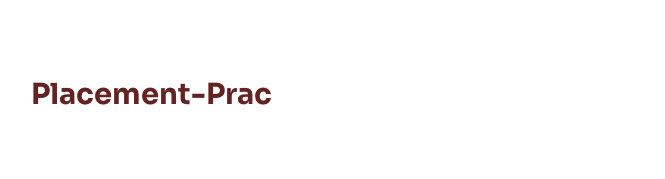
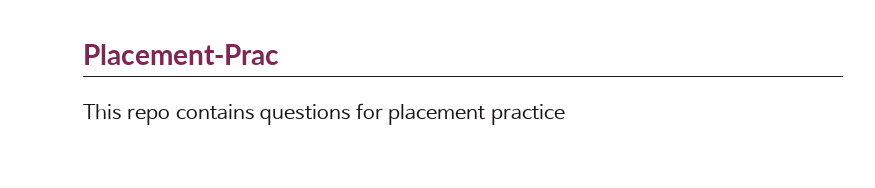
(272, 93) none -> [83,103,565,125] // This repo contains questions for placement practice

